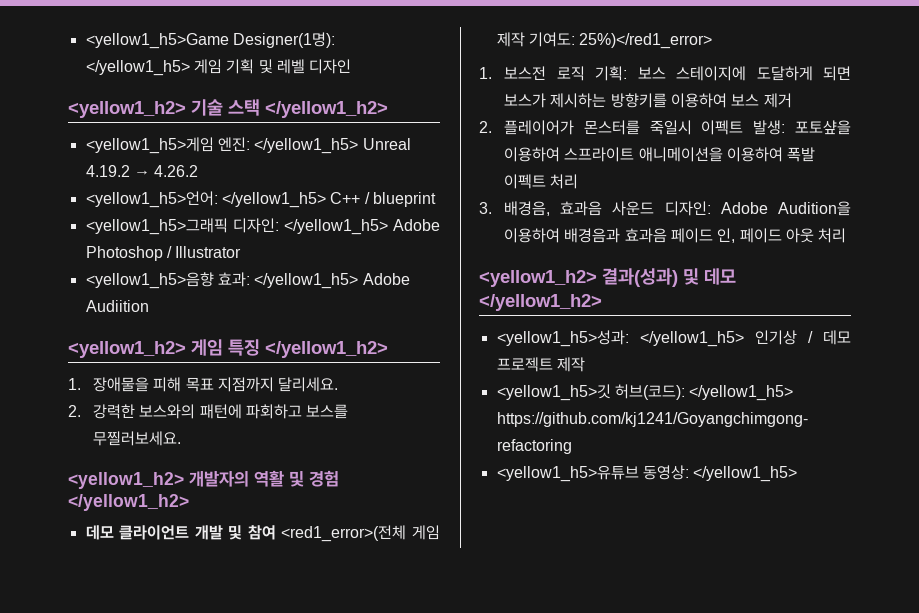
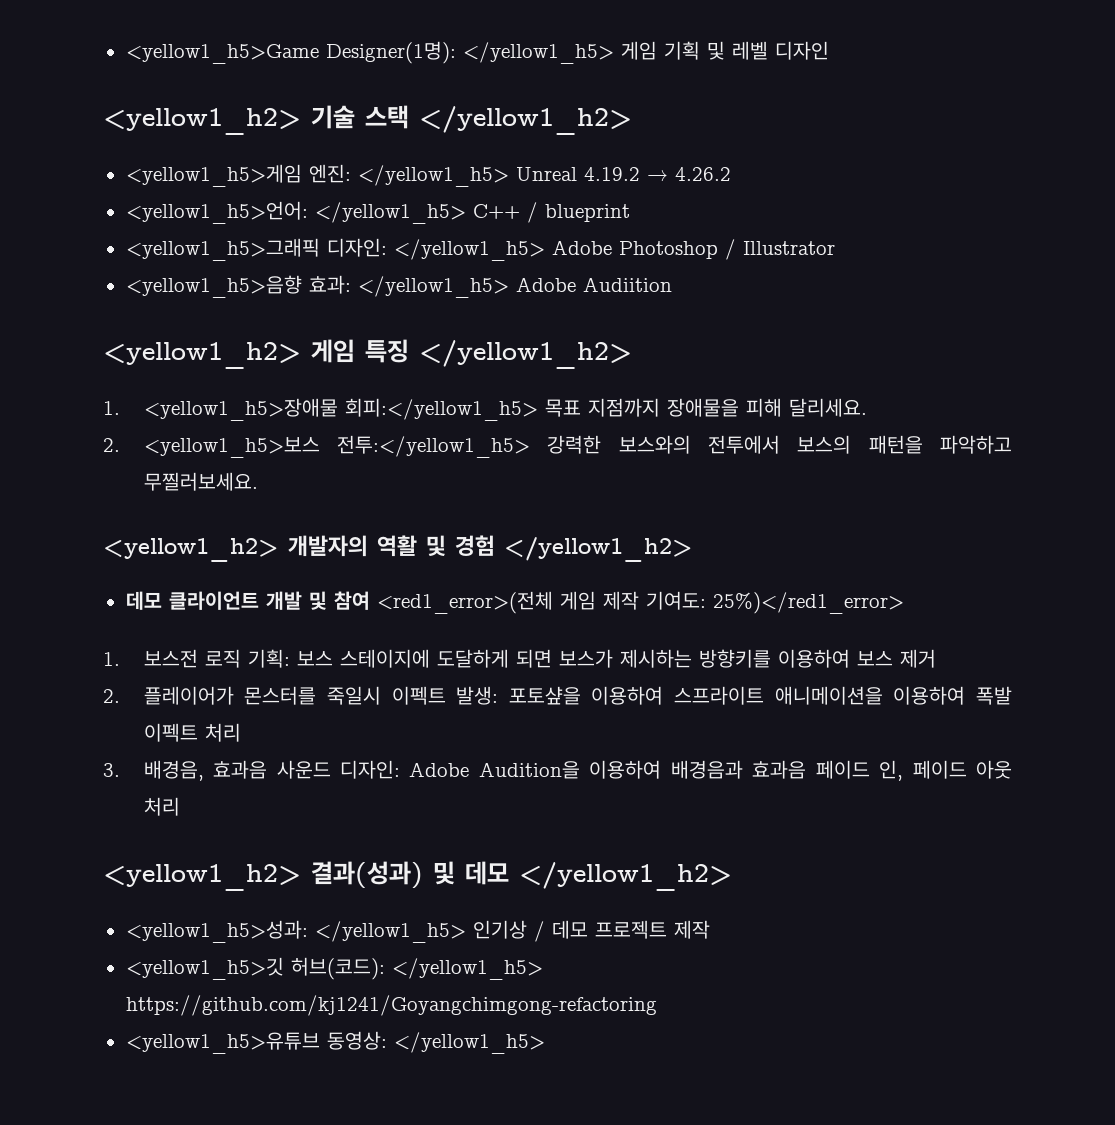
[93,377,339,392] [68,404,349,419] 장애물을 피해 목표 지점까지 달리세요. // 2. 강력한 보스와의 패턴에 파회하고 보스를 -> [143,398,867,421] [103,435,1012,458] <yellow1_h5>장애물 회피:</yellow1_h5> 목표 지점까지 장애물을 피해 달리세요. // 2. <yellow1_h5>보스 전투:</yellow1_h5> 강력한 보스와의 전투에서 보스의 패턴을 파악하고

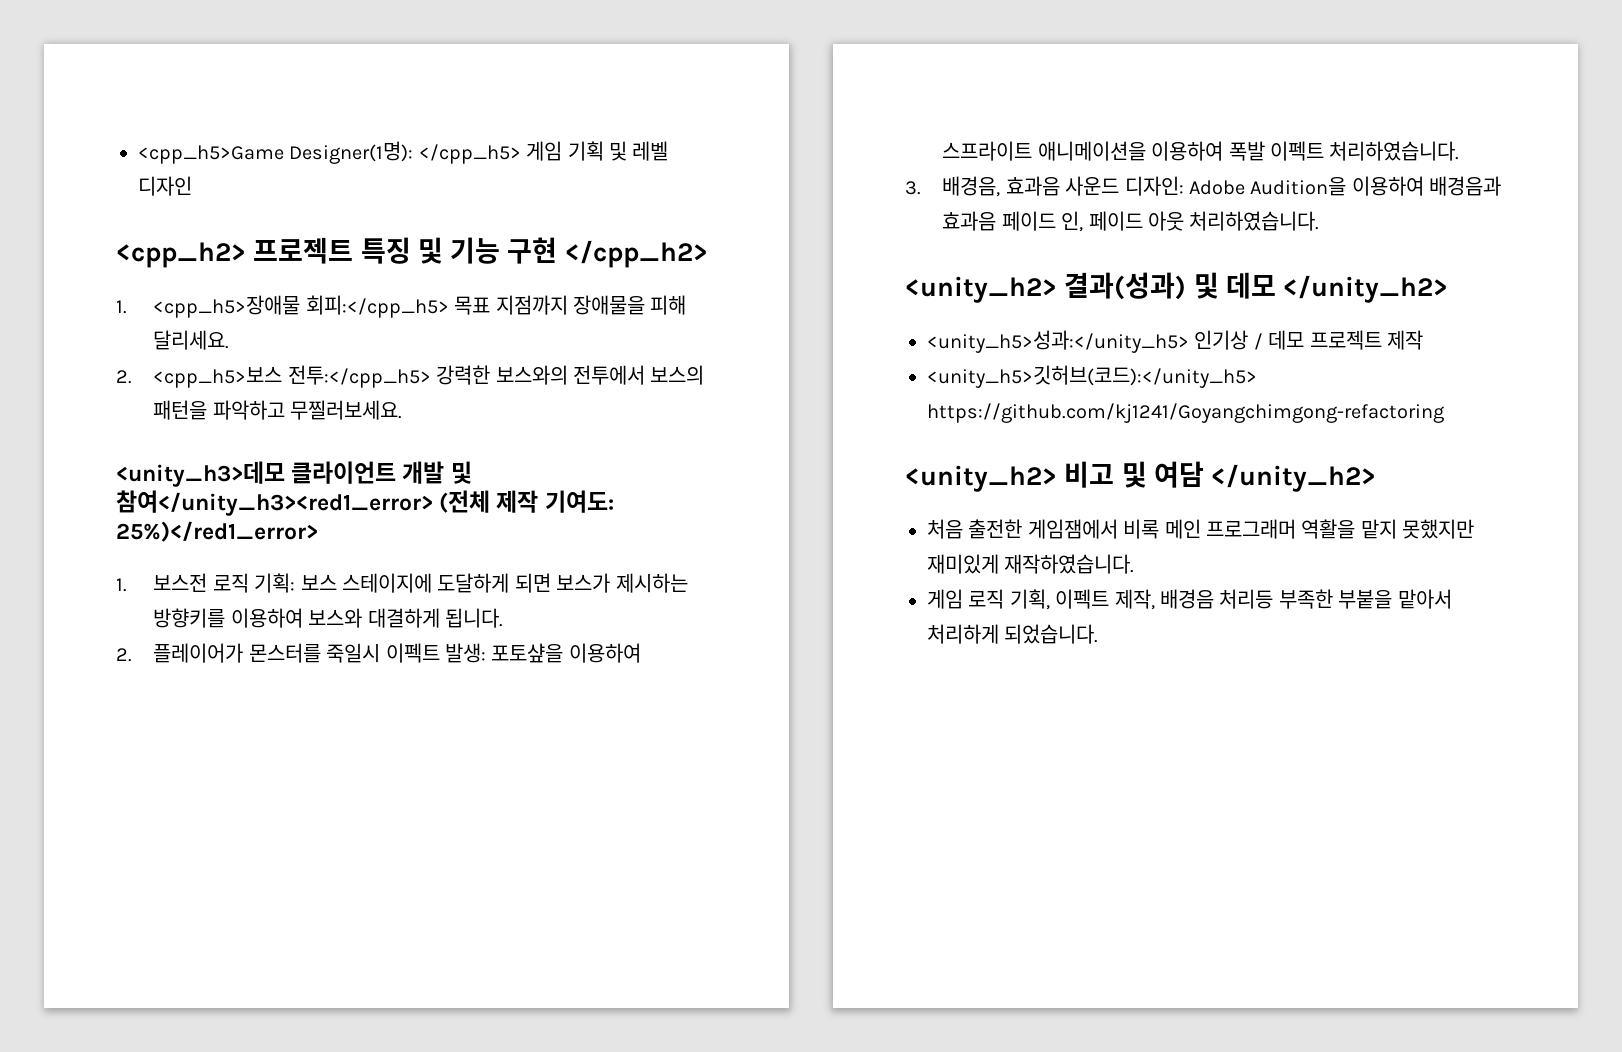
[125,41,614,64] <yellow1_h5>Game Designer(1명): </yellow1_h5> -> [138,141,521,164] <cpp_h5>Game Designer(1명): </cpp_h5>
[103,105,632,135] [125,164,731,187] [125,201,630,224] [125,238,835,261] [125,275,672,298] [103,339,632,369] [103,398,538,421] <yellow1_h2> 기술 스택 </yellow1_h2> // <yellow1_h5>게임 엔진: </yellow1_h5> Unreal 4.19.2 → 4.26.2 // <yellow1_h5>언어: </yellow1_h5> C++ / blueprint // <yellow1_h5>그래픽 디자인: </yellow1_h5> Adobe Photoshop / Illustrator // <yellow1_h5>음향 효과: </yellow1_h5> Adobe Audiition // <yellow1_h2> 게임 특징 </yellow1_h2> // 1. <yellow1_h5>장애물 회피:</yellow1_h5> -> [116,237,708,268] [116,295,449,318] <cpp_h2> 프로젝트 특징 및 기능 구현 </cpp_h2> // 1. <cpp_h5>장애물 회피:</cpp_h5>
[143,435,530,458] <yellow1_h5>보스 전투:</yellow1_h5> -> [153,365,431,388] <cpp_h5>보스 전투:</cpp_h5>
[103,535,693,562] [125,591,596,614] <yellow1_h2> 개발자의 역활 및 경험 </yellow1_h2> // 데모 클라이언트 개발 및 참여 <red1_error>(전체 게임 -> [116,461,472,487] [116,490,491,516] <unity_h3>데모 클라이언트 개발 및 참여</unity_h3><red1_error> (전체
[856,649,936,668] 보스 제거 -> [308,608,504,628] 보스와 대결하게 됩니다.
[204,723,241,742] 처리 -> [1329,141,1460,161] 처리하였습니다.
[143,797,180,816] [103,864,301,891] 처리 // <yellow1_h2> -> [1189,211,1320,231] [905,276,1057,303] 처리하였습니다. // <unity_h2>
[519,862,732,891] [125,920,466,943] </yellow1_h2> // <yellow1_h5>성과: </yellow1_h5> -> [1283,275,1449,303] [927,330,1189,353] </unity_h2> // <unity_h5>성과:</unity_h5>
[125,957,543,980] [125,995,657,1016] [125,1031,545,1054] <yellow1_h5>깃 허브(코드): </yellow1_h5> https://github.com/kj1241/Goyangchimgong-refactoring // <yellow1_h5>유튜브 동영상: </yellow1_h5> -> [927,365,1257,388] [927,403,1444,423] [905,461,1377,492] [927,519,1475,539] [927,554,1135,574] [927,589,1452,610] [927,624,1099,644] <unity_h5>깃허브(코드):</unity_h5> https://github.com/kj1241/Goyangchimgong-refactoring // <unity_h2> 비고 및 여담 </unity_h2> // 처음 출전한 게임잼에서 비록 메인 프로그래머 역활을 맡지 못했지만 재미있게 재작하였습니다. // 게임 로직 기획, 이펙트 제작, 배경음 처리등 부족한 부붙을 맡아서 처리하게 되었습니다.

